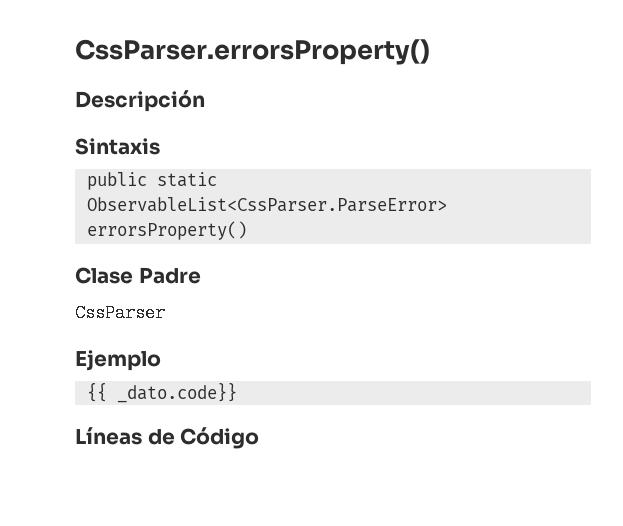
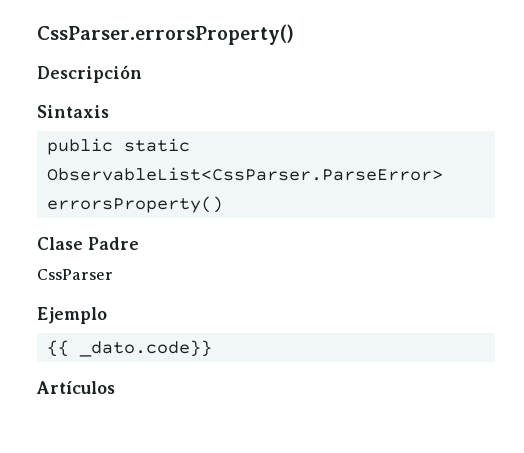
[75,427,260,449] Líneas de Código -> [36,381,115,394] Artículos

